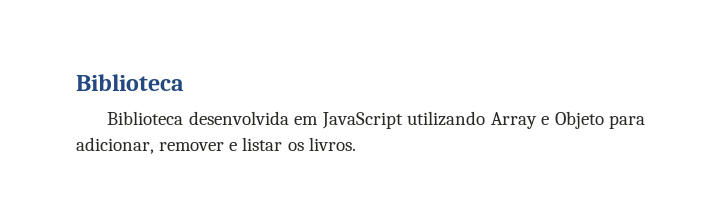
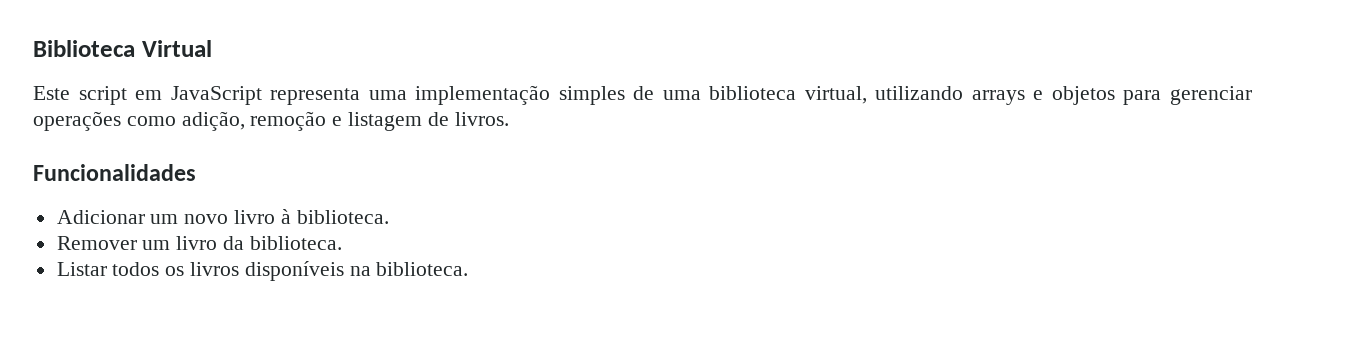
[76,74,184,91] [107,111,646,129] [76,137,356,154] Biblioteca // Biblioteca desenvolvida em JavaScript utilizando Array e Objeto para adicionar, remover e listar os livros. -> [33,40,212,57] [33,85,1252,105] [33,111,509,131] [33,164,196,181] [56,209,389,224] [56,236,342,250] [56,261,469,281] Biblioteca Virtual // Este script em JavaScript representa uma implementação simples de uma biblioteca virtual, utilizando arrays e objetos para gerenciar operações como adição, remoção e listagem de livros. // Funcionalidades // Adicionar um novo livro à biblioteca. // Remover um livro da biblioteca. // Listar todos os livros disponíveis na biblioteca.

